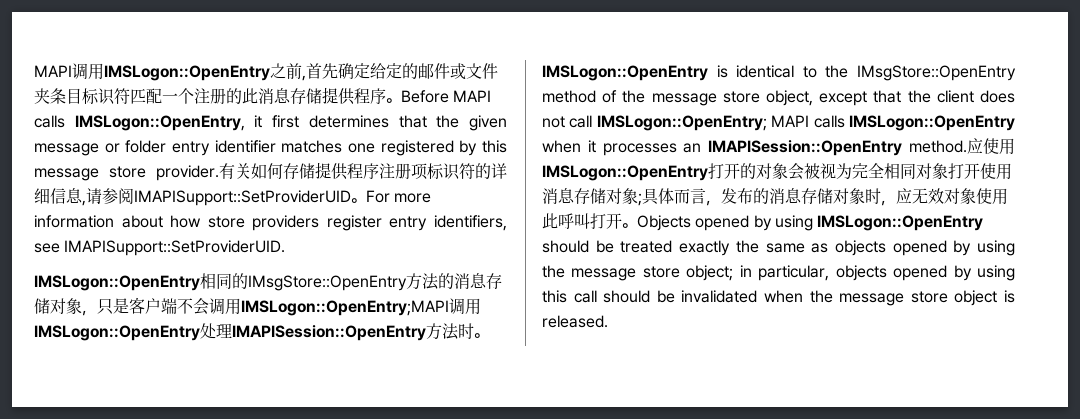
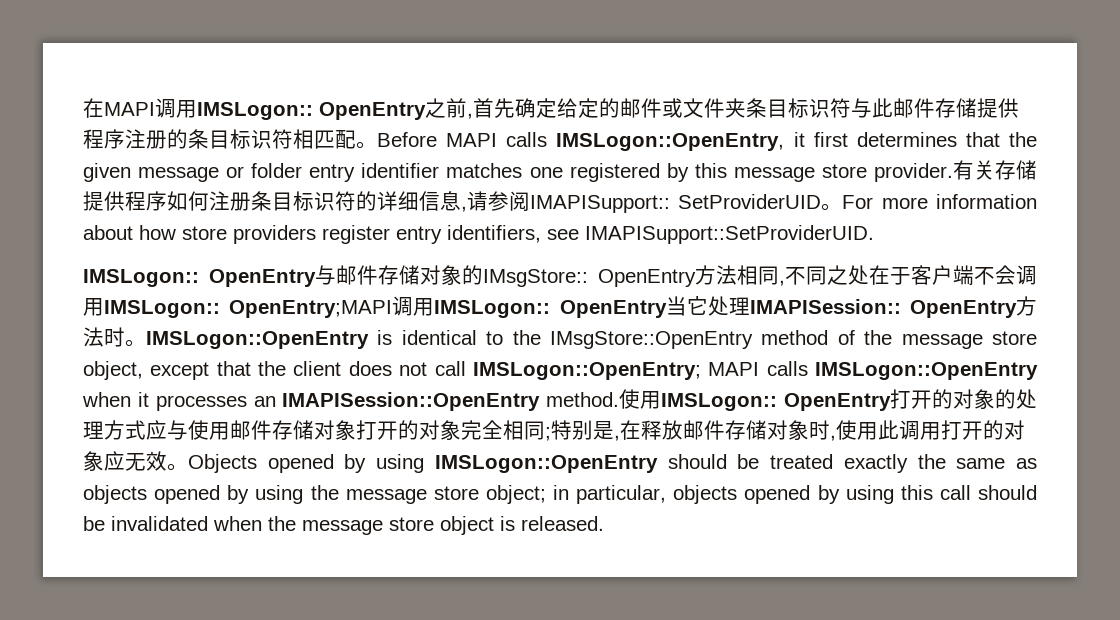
(34, 71) none -> [83,98,104,118] 在
[104,65,270,81] IMSLogon::OpenEntry -> [197,102,426,120] IMSLogon:: OpenEntry
[130,87,386,105] 匹配一个注册的此消息存储提供程序 -> [851,98,1019,118] [83,129,356,149] 与此邮件存储提供程序注册的条目标识符相匹配
[251,162,428,180] 如何存储提供程序注册项 -> [995,160,1037,180] [83,191,293,211] 存储提供程序如何注册条目
[134,190,351,206] IMAPISupport::SetProviderUID -> [530,194,822,213] IMAPISupport:: SetProviderUID
[34,273,502,291] [34,297,481,316] [34,323,426,341] IMSLogon::OpenEntry相同的IMsgStore::OpenEntry方法的消息存储对象，只是客户端不会调用IMSLogon::OpenEntry;MAPI调用IMSLogon::OpenEntry处理IMAPISession::OpenEntry -> [83,265,1037,287] [83,296,1018,318] IMSLogon:: OpenEntry与邮件存储对象的IMsgStore:: OpenEntry方法相同,不同之处在于客户端不会调用IMSLogon:: OpenEntry;MAPI调用IMSLogon:: OpenEntry当它处理IMAPISession:: OpenEntry
[967,138,1015,155] [542,163,1012,181] [542,188,1008,206] [542,213,622,229] 应使用IMSLogon::OpenEntry打开的对象会被视为完全相同对象打开使用消息存储对象;具体而言，发布的消息存储对象时，应无效对象使用此呼叫打开 -> [619,389,1037,411] [83,420,1025,441] [83,451,167,471] 使用IMSLogon:: OpenEntry打开的对象的处理方式应与使用邮件存储对象打开的对象完全相同;特别是,在释放邮件存储对象时,使用此调用打开的对象应无效

